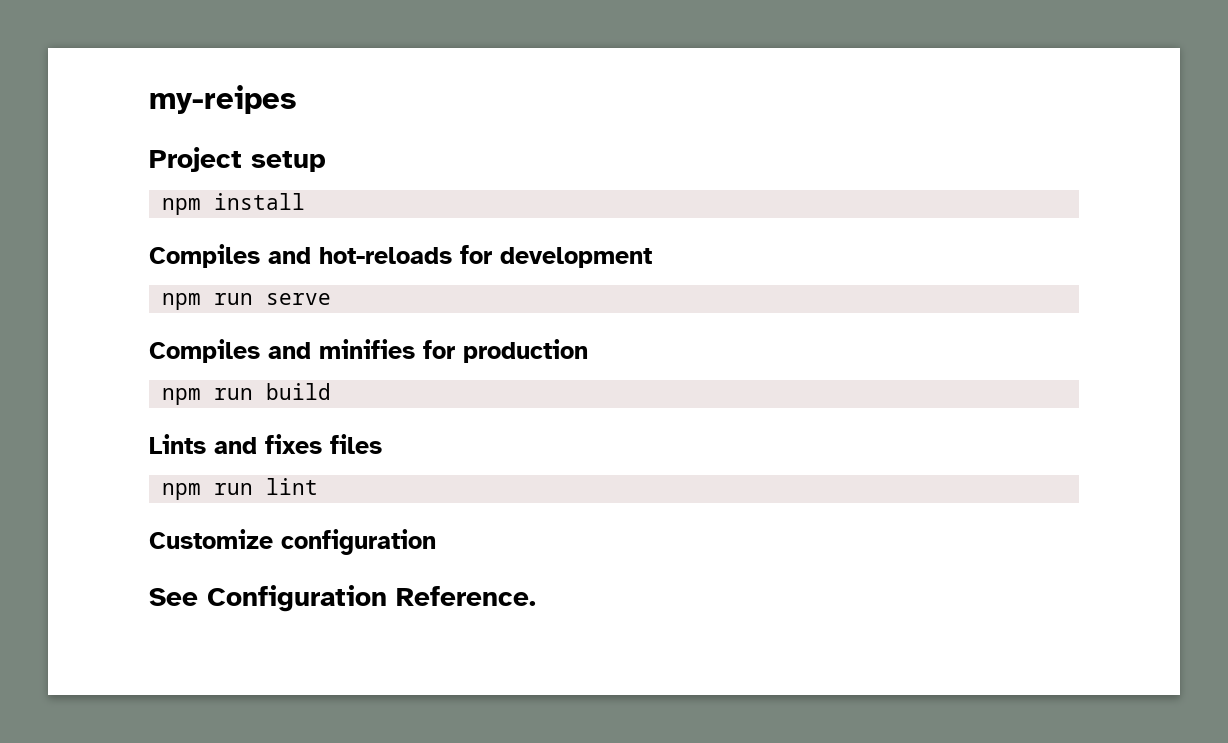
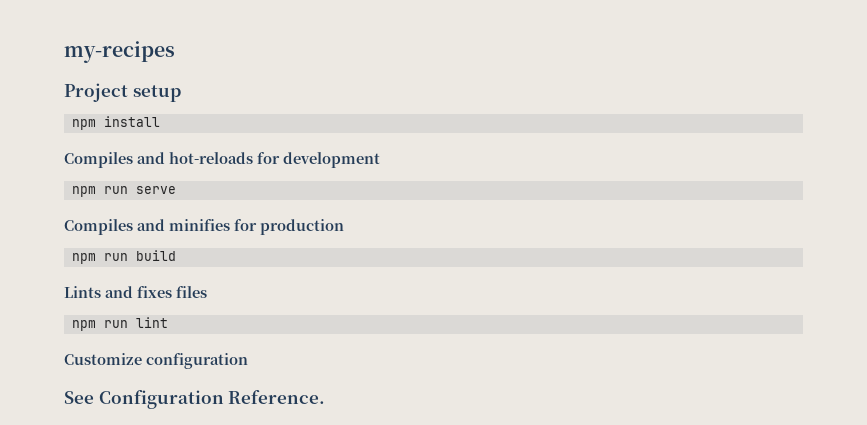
[149,85,297,114] my-reipes -> [64,41,175,63] my-recipes

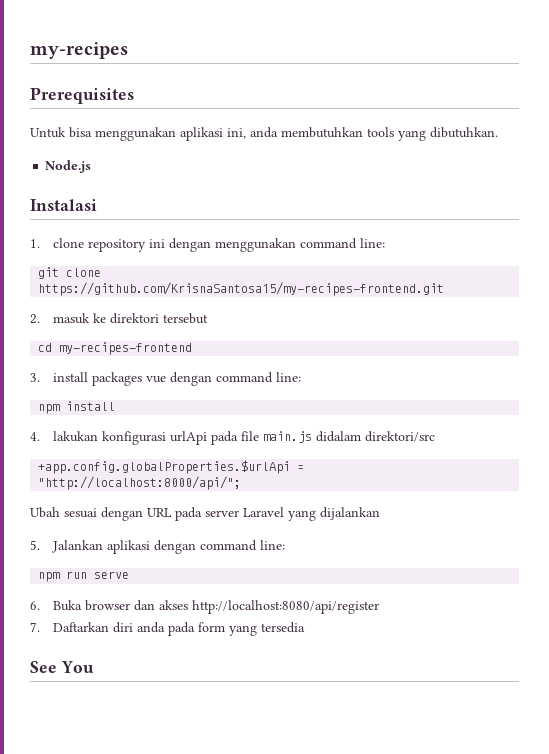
[64,83,181,102] [71,116,160,130] [64,152,380,168] [71,186,176,197] [64,219,344,235] [71,250,176,264] [64,286,207,298] [71,317,168,331] [64,353,248,369] Project setup // npm install // Compiles and hot-reloads for development // npm run serve // Compiles and minifies for production // npm run build // Lints and fixes files // npm run lint // Customize configuration -> [30,87,134,104] [30,127,498,141] [45,160,92,173] [30,199,97,211] [30,238,385,252] [38,267,102,279] [38,282,445,296] [30,313,208,324] [38,342,193,355] [30,372,301,386] [38,401,116,414] [30,431,435,445] [38,460,305,474] [38,476,242,490] [30,507,380,521] [30,540,285,554] [38,571,130,582] [30,600,379,614] [30,622,305,636] Prerequisites // Untuk bisa menggunakan aplikasi ini, anda membutuhkan tools yang dibutuhkan. // Node.js // Instalasi // 1. clone repository ini dengan menggunakan command line: // git clone https://github.com/KrisnaSantosa15/my-recipes-frontend.git // 2. masuk ke direktori tersebut // cd my-recipes-frontend // 3. install packages vue dengan command line: // npm install // 4. lakukan konfigurasi urlApi pada file main.js didalam direktori/src // +app.config.globalProperties.$urlApi = "http://localhost:8000/api/"; // Ubah sesuai dengan URL pada server Laravel yang dijalankan // 5. Jalankan aplikasi dengan command line: // npm run serve // 6. Buka browser dan akses http://localhost:8080/api/register // 7. Daftarkan diri anda pada form yang tersedia
[98,390,326,409] Configuration Reference. -> [60,661,94,673] You

